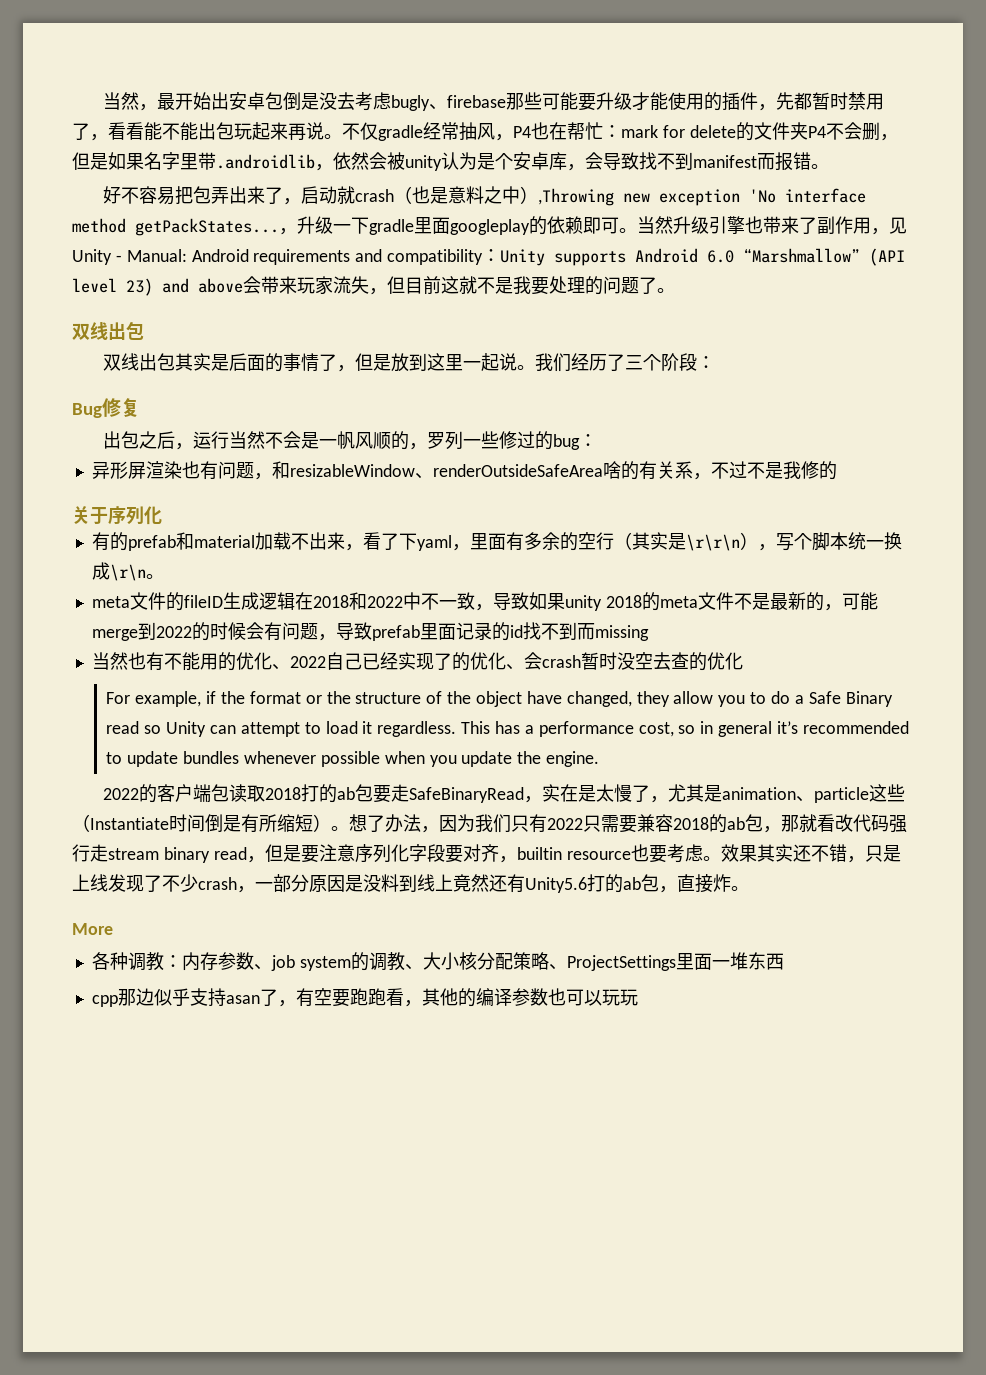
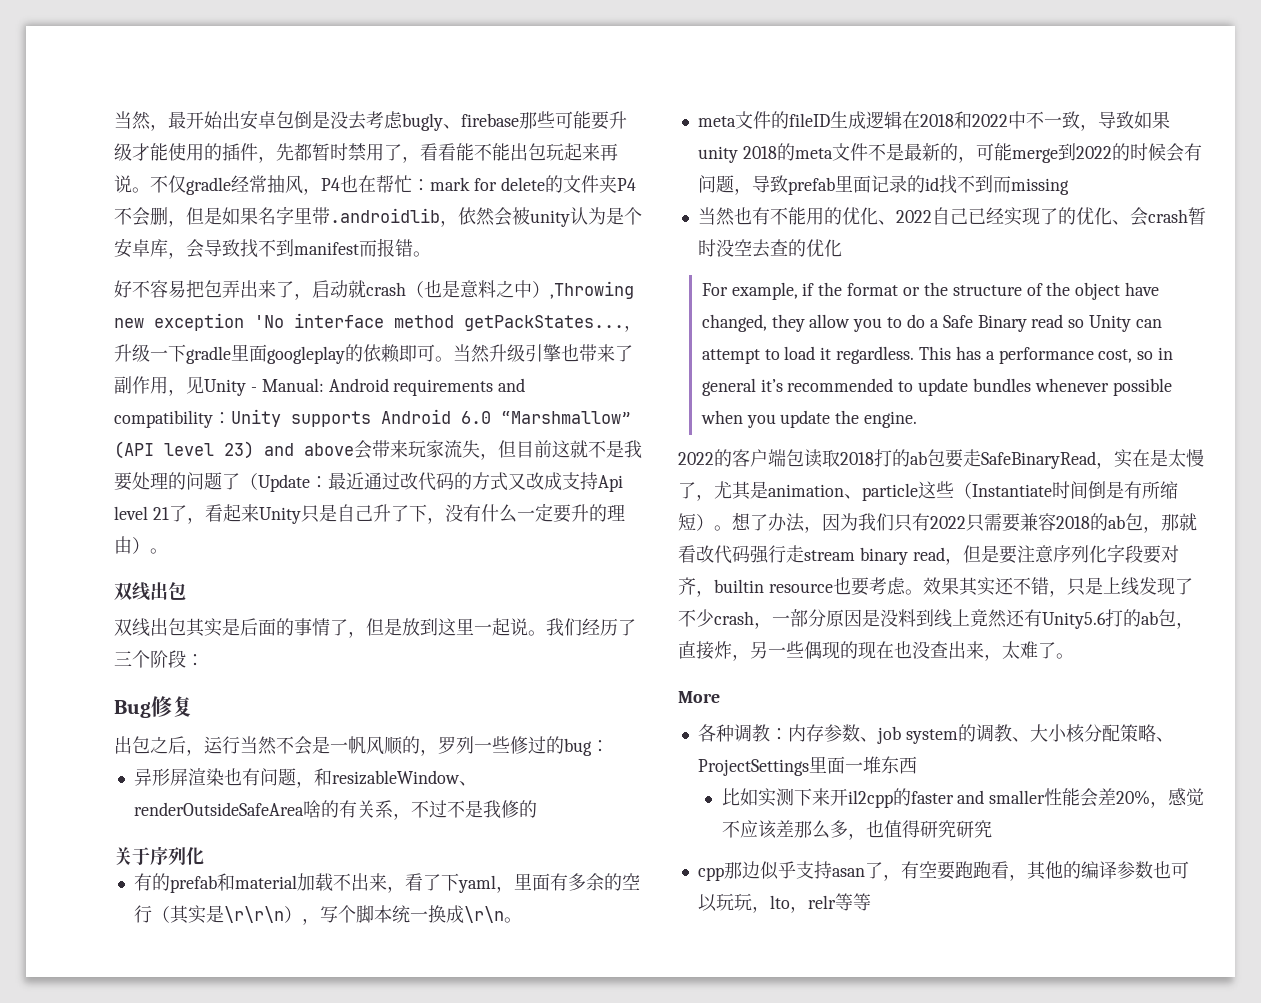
(657, 285) none -> [240,472,623,492] [114,503,625,524] [114,536,150,554] （Update：最近通过改代码的方式又改成支持Api level 21了，看起来Unity只是自己升了下，没有什么一定要升的理由）
(731, 883) none -> [732,641,1056,661] ，另一些偶现的现在也没查出来，太难了
(784, 961) none -> [721,788,1205,808] [721,820,992,840] // 比如实测下来开il2cpp的faster and smaller性能会差20%，感觉不应该差那么多，也值得研究研究
(638, 997) none -> [751,893,871,913] ，lto，relr等等

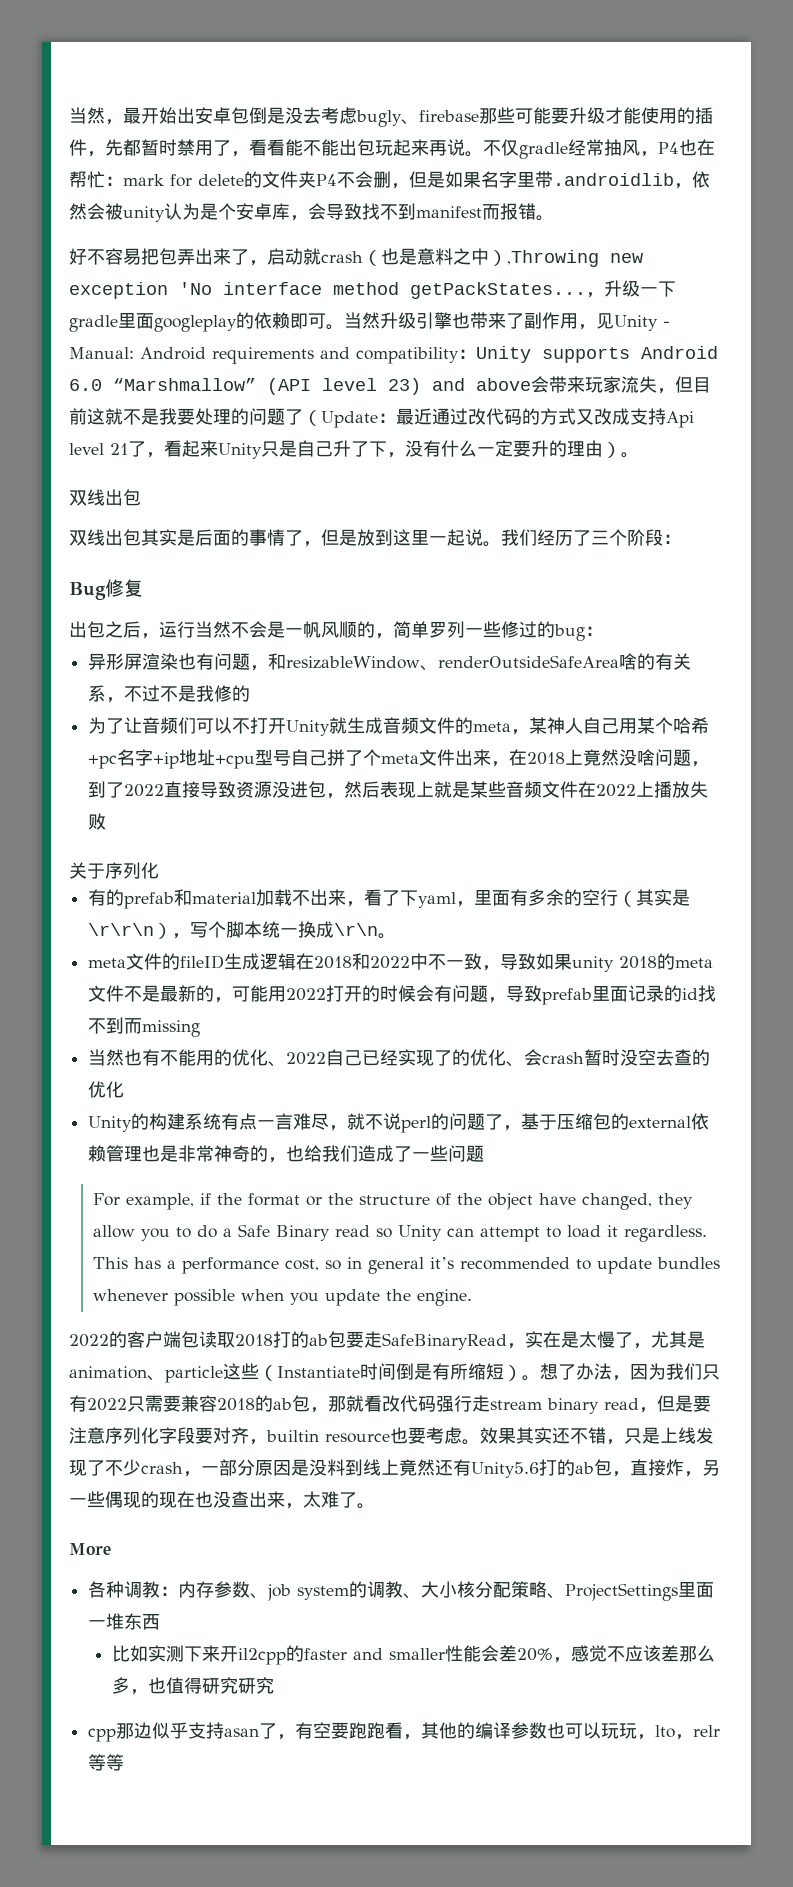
(438, 752) none -> [393,621,429,638] 简单
(537, 809) none -> [88,717,710,736] [88,749,710,769] [88,781,709,799] [88,813,107,830] // 为了让音频们可以不打开Unity就生成音频文件的meta，某神人自己用某个哈希+pc名字+ip地址+cpu型号自己拼了个meta文件出来，在2018上竟然没啥问题，到了2022直接导致资源没进包，然后表现上就是某些音频文件在2022上播放失败
[1011,143,1112,163] merge到2022 -> [268,985,363,1002] 用2022打开
(842, 248) none -> [88,1113,710,1133] [88,1145,485,1163] // Unity的构建系统有点一言难尽，就不说perl的问题了，基于压缩包的external依赖管理也是非常神奇的，也给我们造成了一些问题

